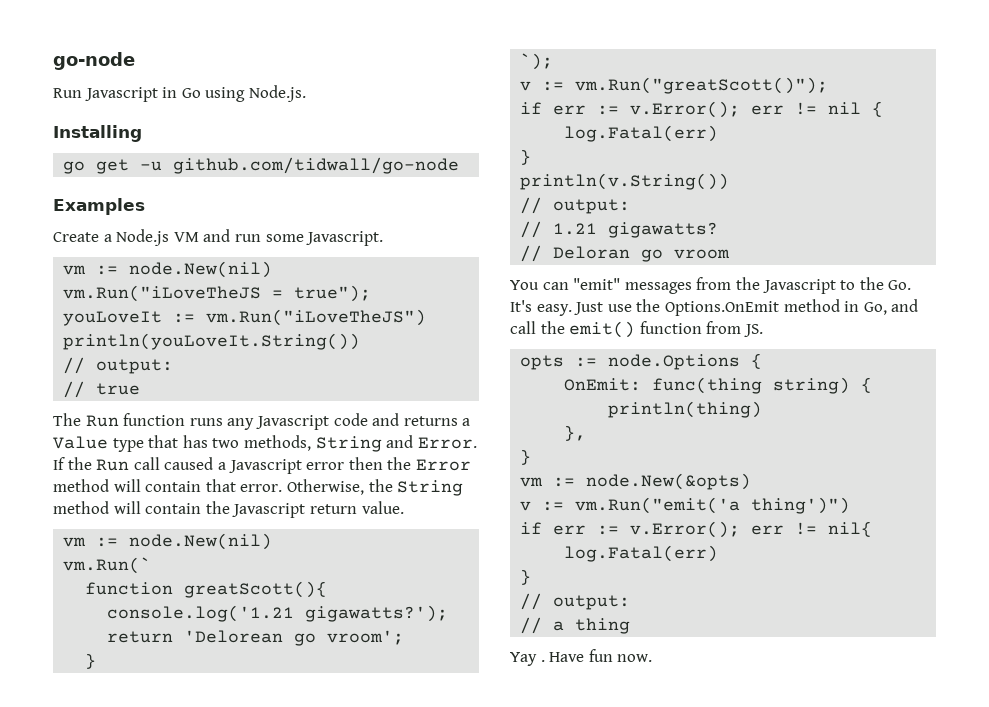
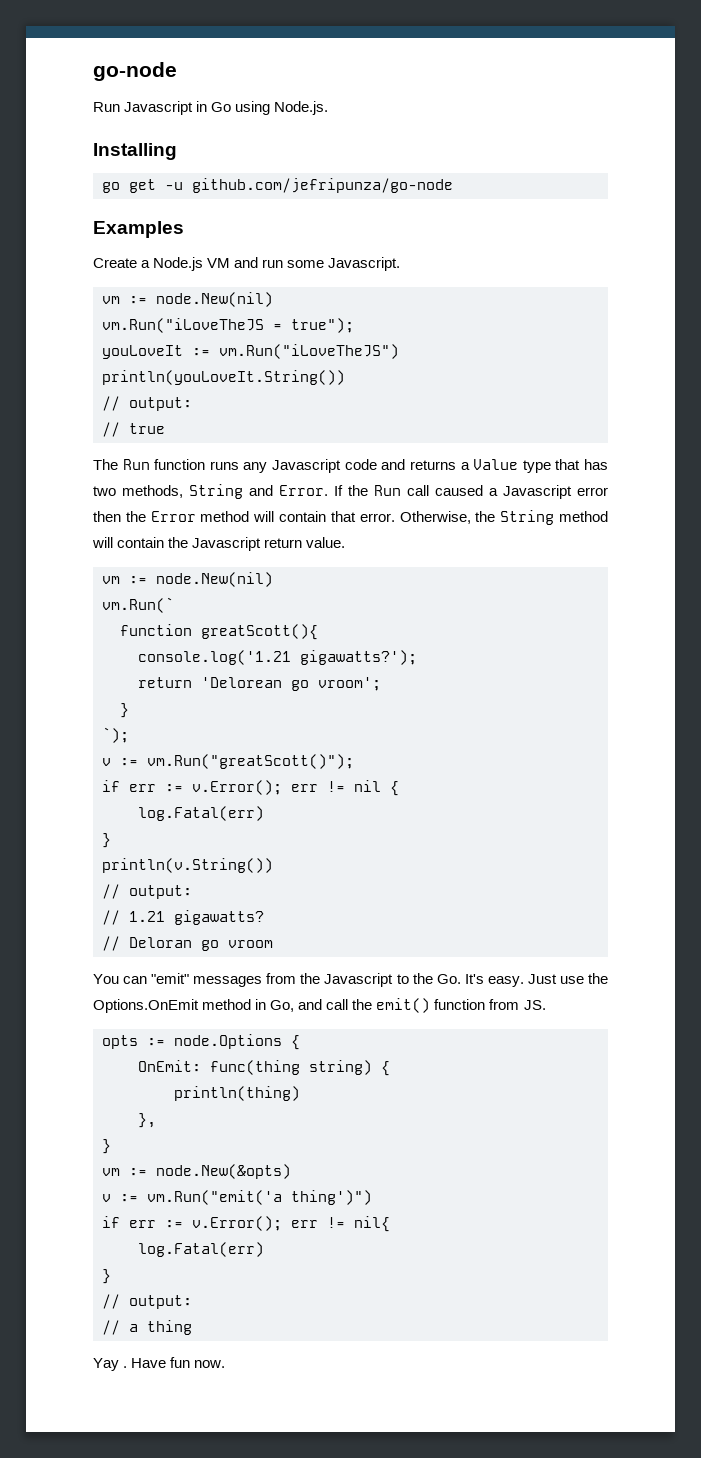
[173,157,460,174] github.com/tidwall/go-node -> [192,178,453,193] github.com/jefripunza/go-node

